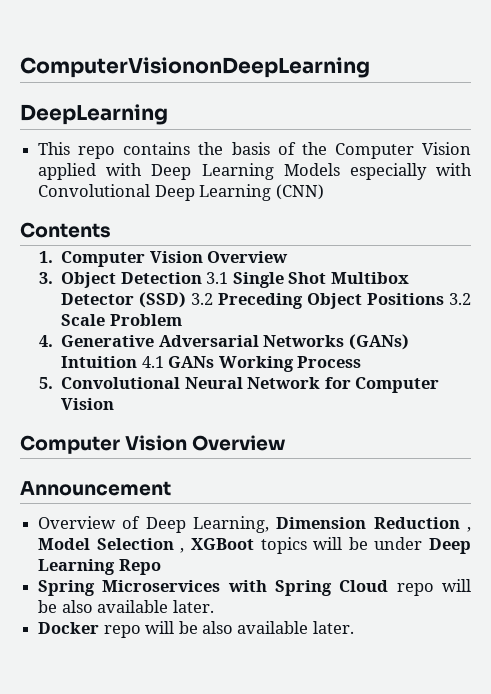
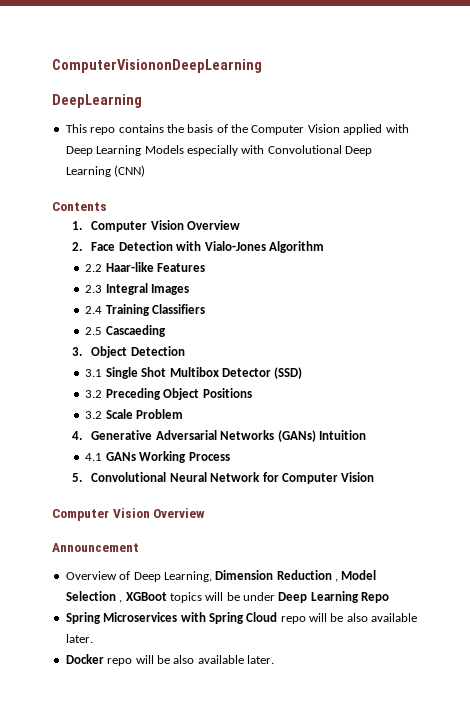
(289, 257) none -> [71,241,324,253] [85,262,206,272] [85,283,190,295] [85,304,206,316] [85,325,166,337] // 2. Face Detection with Vialo-Jones Algorithm // 2.2 Haar-like Features // 2.3 Integral Images // 2.4 Training Classifiers // 2.5 Cascaeding
(202, 278) none -> (185, 351) //
(187, 300) none -> (303, 373) //
(445, 299) none -> (252, 393) //
(138, 362) none -> (366, 435) //

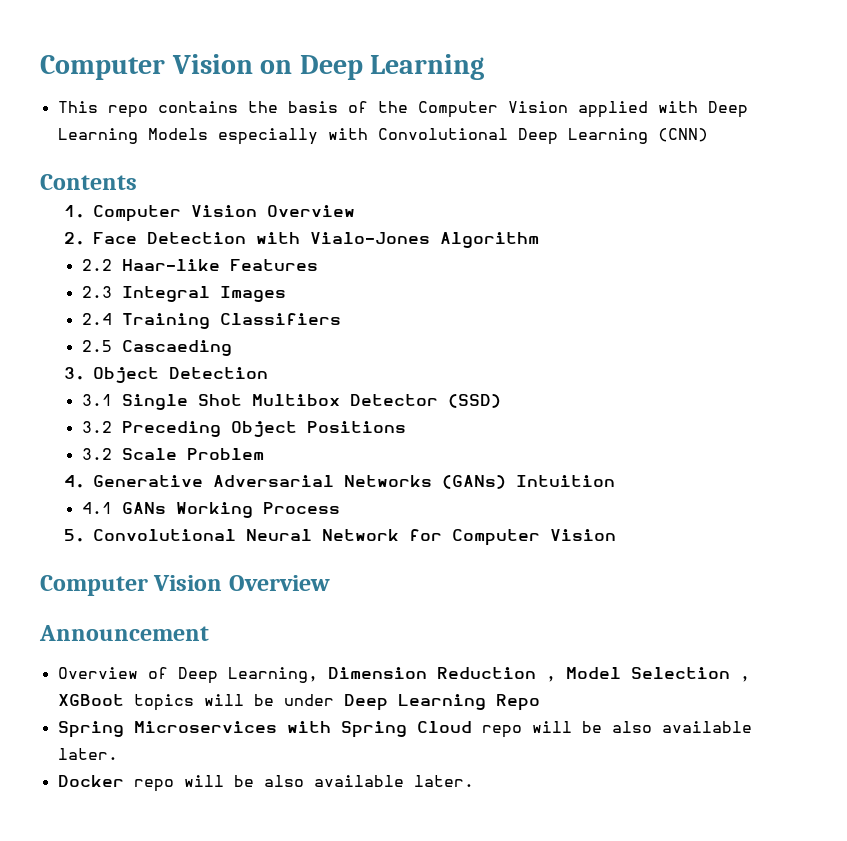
[52,59,262,73] [52,94,142,108] ComputerVisiononDeepLearning // DeepLearning -> [40,54,485,80] Computer Vision on Deep Learning

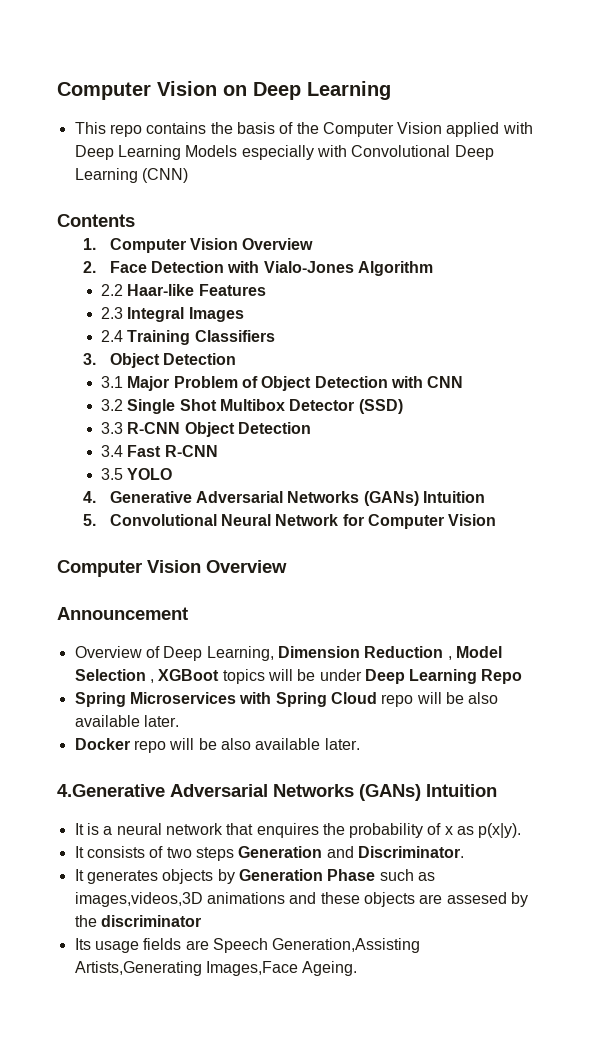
[81,340,232,356] // 2.5 Cascaeding -> (275, 336) none
(112, 400) none -> [127,376,464,391] [100,399,123,411] Major Problem of Object Detection with CNN // 3.2
[81,421,406,437] [81,448,264,460] 3.2 Preceding Object Positions // 3.2 Scale Problem -> [100,422,311,437] [100,445,218,457] [100,468,173,480] 3.3 R-CNN Object Detection // 3.4 Fast R-CNN // 3.5 YOLO
[81,502,340,518] // 4.1 GANs Working Process -> (485, 497) none
(474, 781) none -> [57,784,497,801] [74,823,522,838] [74,846,464,861] [74,869,435,884] [74,892,528,907] [74,915,201,927] [74,938,421,953] [74,961,358,976] // 4.Generative Adversarial Networks (GANs) Intuition // It is a neural network that enquires the probability of x as p(x|y). // It consists of two steps Generation and Discriminator. // It generates objects by Generation Phase such as images,videos,3D animations and these objects are assesed by the discriminator // Its usage fields are Speech Generation,Assisting Artists,Generating Images,Face Ageing.

